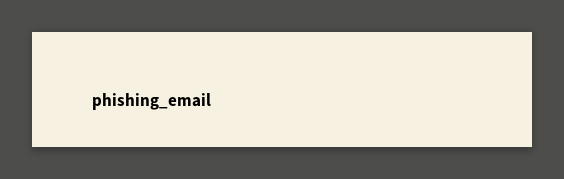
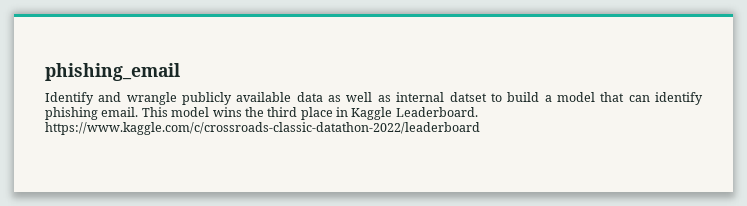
(211, 101) none -> [45,92,704,105] [45,107,478,120] [45,122,480,135] // Identify and wrangle publicly available data as well as internal datset to build a model that can identify phishing email. This model wins the third place in Kaggle Leaderboard. https://www.kaggle.com/c/crossroads-classic-datathon-2022/leaderboard

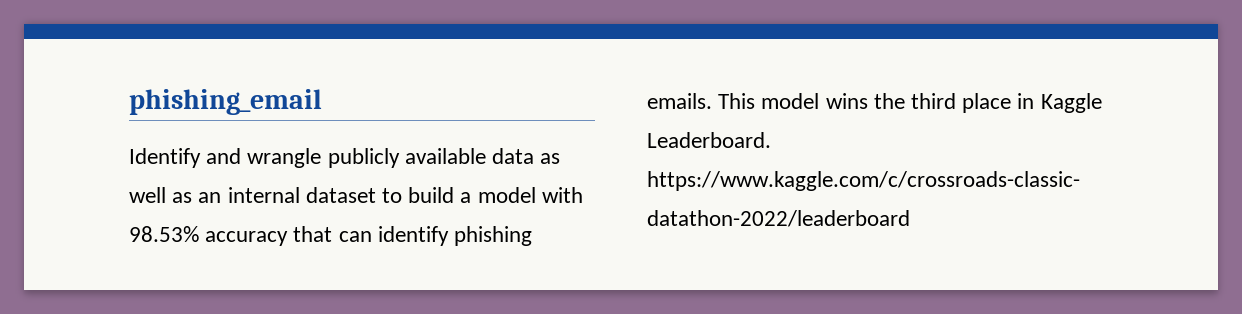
[396,92,487,102] internal datset -> [198,187,376,203] an internal dataset
(595, 97) none -> [541,187,583,203] [129,226,289,246] with 98.53% accuracy
[101,107,139,117] email. -> [647,93,712,109] emails.

